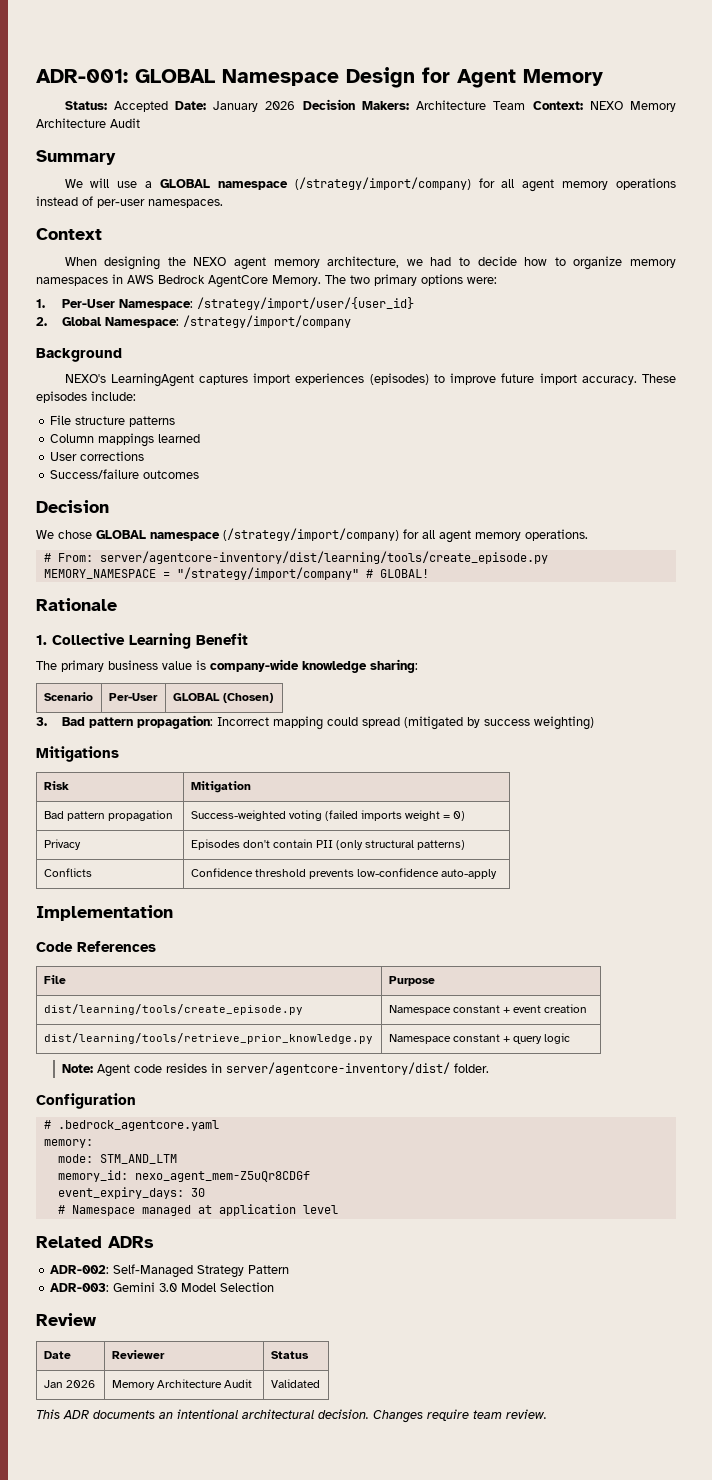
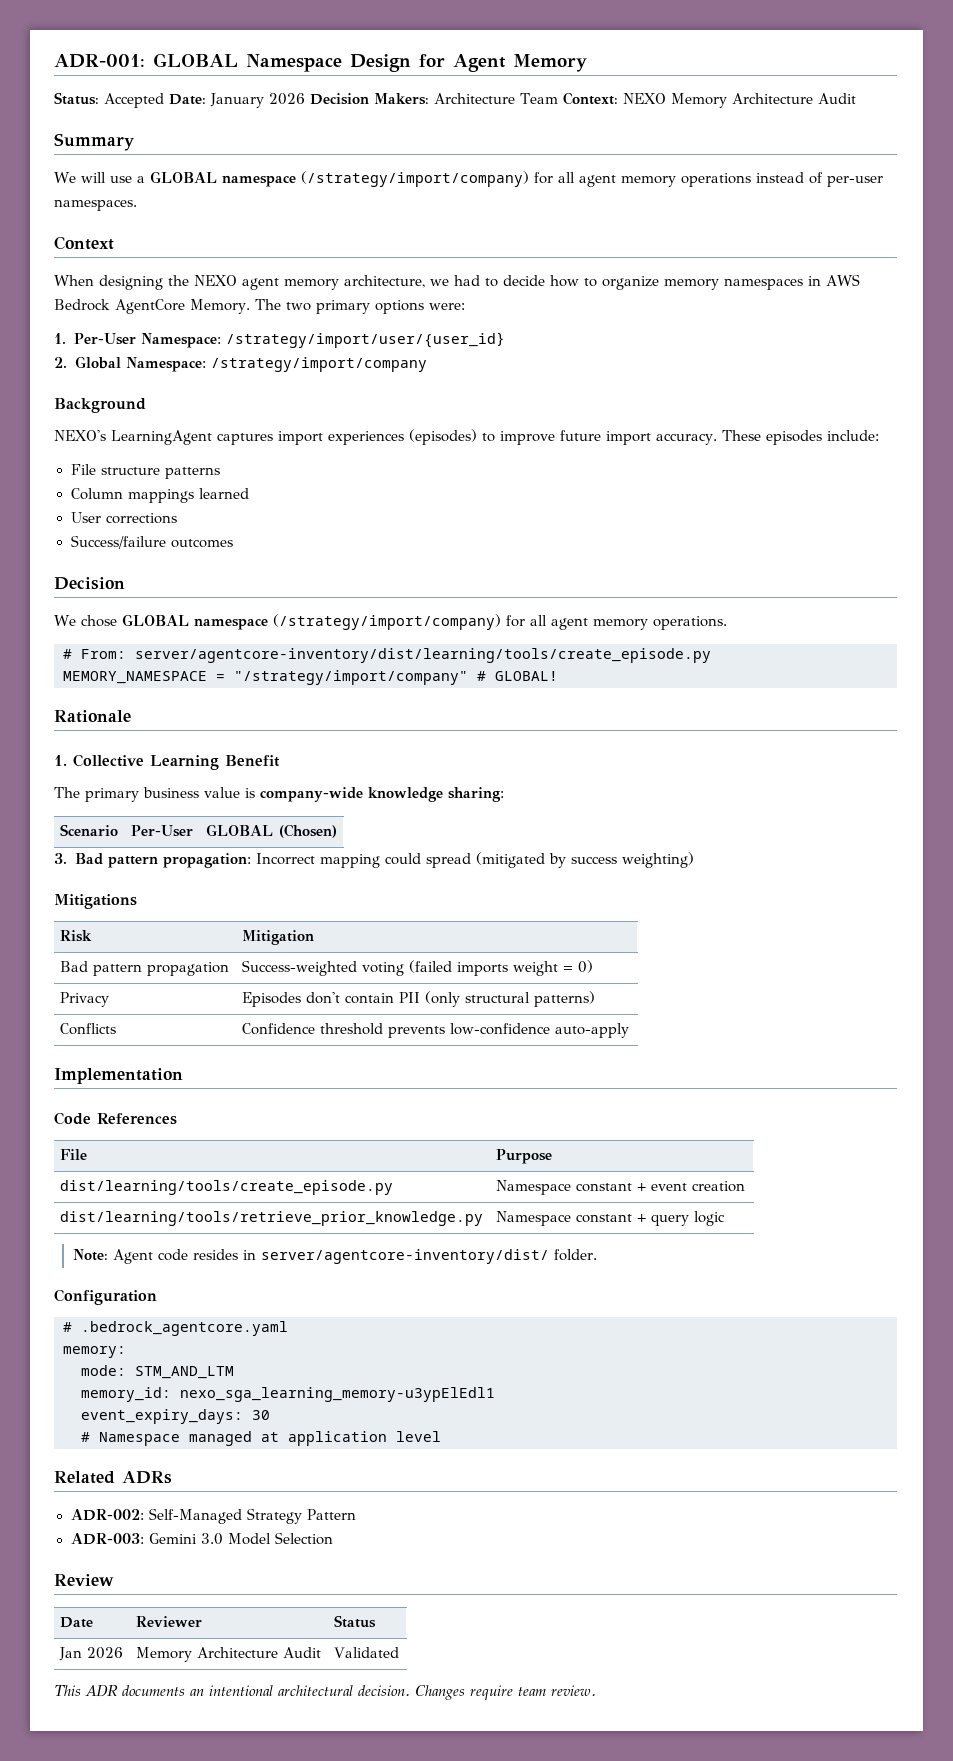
[134,1171,310,1182] nexo_agent_mem-Z5uQr8CDGf -> [180,1387,495,1402] nexo_sga_learning_memory-u3ypElEdl1

